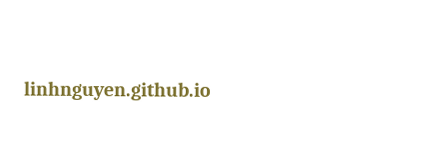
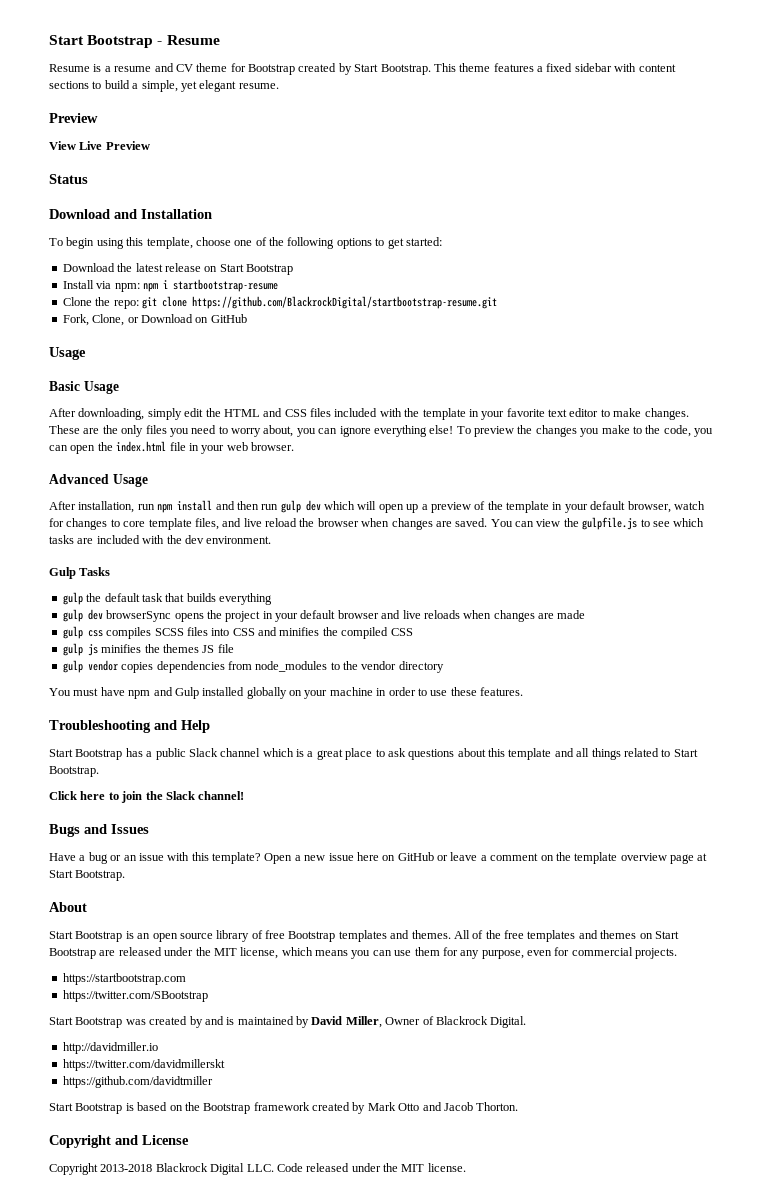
[23,80,211,101] linhnguyen.github.io -> [49,35,220,48] [49,63,676,75] [49,80,279,92] [49,113,98,123] [49,141,150,150] [49,174,88,184] [49,209,212,219] [49,237,442,249] [62,263,293,275] [62,279,278,292] [62,296,497,309] [62,314,247,326] [49,347,86,360] [49,381,119,394] [49,408,689,420] [49,425,713,437] [49,441,294,454] [49,474,148,487] [49,500,705,513] [49,517,705,530] [49,535,272,544] [49,567,111,579] [62,592,272,605] [62,609,586,622] [62,626,413,639] [62,643,234,656] [62,660,444,673] [49,687,523,699] [49,720,210,733] [49,748,698,760] [49,766,99,777] [49,791,245,803] [49,824,149,837] [49,852,708,864] [49,870,126,881] [49,902,87,912] [49,930,679,942] [49,947,678,959] [62,973,186,985] [62,990,208,1002] [49,1016,527,1028] [62,1042,158,1054] [62,1059,225,1071] [62,1076,213,1088] [49,1102,519,1114] [49,1135,189,1148] [49,1163,466,1175] Start Bootstrap - Resume // Resume is a resume and CV theme for Bootstrap created by Start Bootstrap. This theme features a fixed sidebar with content sections to build a simple, yet elegant resume. // Preview // View Live Preview // Status // Download and Installation // To begin using this template, choose one of the following options to get started: // Download the latest release on Start Bootstrap // Install via npm: npm i startbootstrap-resume // Clone the repo: git clone https://github.com/BlackrockDigital/startbootstrap-resume.git // Fork, Clone, or Download on GitHub // Usage // Basic Usage // After downloading, simply edit the HTML and CSS files included with the template in your favorite text editor to make changes. These are the only files you need to worry about, you can ignore everything else! To preview the changes you make to the code, you can open the index.html file in your web browser. // Advanced Usage // After installation, run npm install and then run gulp dev which will open up a preview of the template in your default browser, watch for changes to core template files, and live reload the browser when changes are saved. You can view the gulpfile.js to see which tasks are included with the dev environment. // Gulp Tasks // gulp the default task that builds everything // gulp dev browserSync opens the project in your default browser and live reloads when changes are made // gulp css compiles SCSS files into CSS and minifies the compiled CSS // gulp js minifies the themes JS file // gulp vendor copies dependencies from node_modules to the vendor directory // You must have npm and Gulp installed globally on your machine in order to use these features. // Troubleshooting and Help // Start Bootstrap has a public Slack channel which is a great place to ask questions about this template and all things related to Start Bootstrap. // Click here to join the Slack channel! // Bugs and Issues // Have a bug or an issue with this template? Open a new issue here on GitHub or leave a comment on the template overview page at Start Bootstrap. // About // Start Bootstrap is an open source library of free Bootstrap templates and themes. All of the free templates and themes on Start Bootstrap are released under the MIT license, which means you can use them for any purpose, even for commercial projects. // https://startbootstrap.com // https://twitter.com/SBootstrap // Start Bootstrap was created by and is maintained by David Miller, Owner of Blackrock Digital. // http://davidmiller.io // https://twitter.com/davidmillerskt // https://github.com/davidtmiller // Start Bootstrap is based on the Bootstrap framework created by Mark Otto and Jacob Thorton. // Copyright and License // Copyright 2013-2018 Blackrock Digital LLC. Code released under the MIT license.

